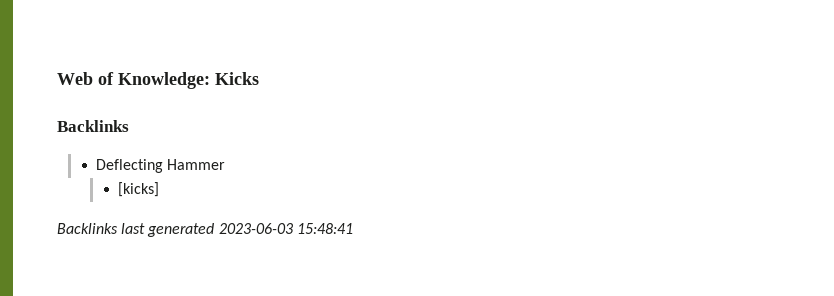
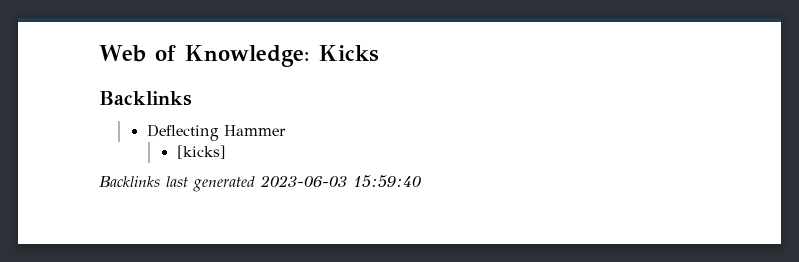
[296,223,353,234] 15:48:41 -> [353,175,421,188] 15:59:40

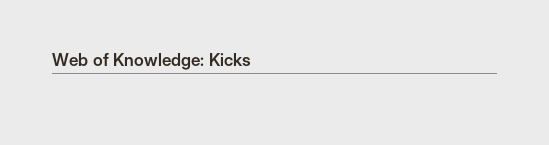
[99,91,192,106] [146,124,286,141] [176,145,226,159] [99,175,421,192] // Backlinks // Deflecting Hammer // [kicks] // Backlinks last generated 2023-06-03 15:59:40 -> (251, 59) none

